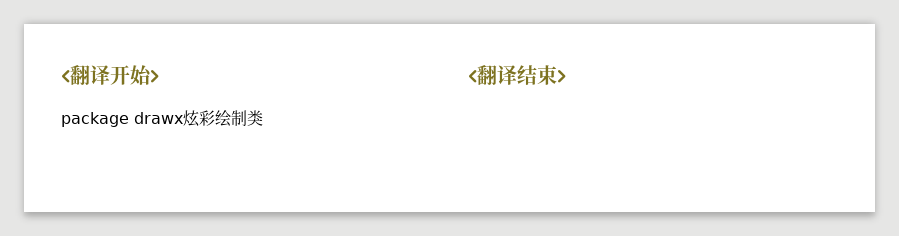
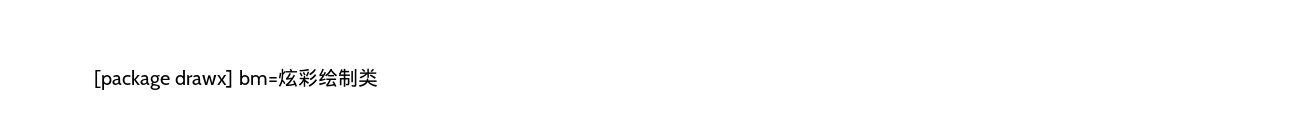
[61,65,159,85] [61,112,183,127] <翻译开始> // package drawx -> [94,70,278,90] [package drawx] bm=
[468,65,566,85] // <翻译结束> -> (378, 77) none

